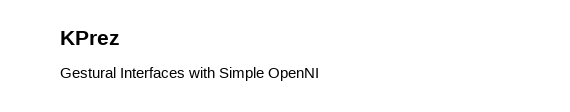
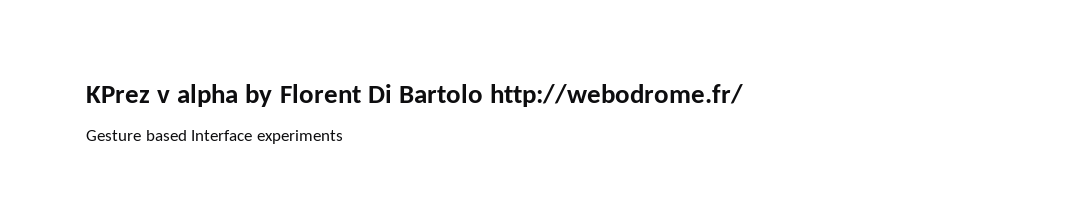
[60,67,320,81] // Gestural Interfaces with Simple OpenNI -> [157,84,744,107] [86,130,343,144] v alpha by Florent Di Bartolo http://webodrome.fr/ // Gesture based Interface experiments

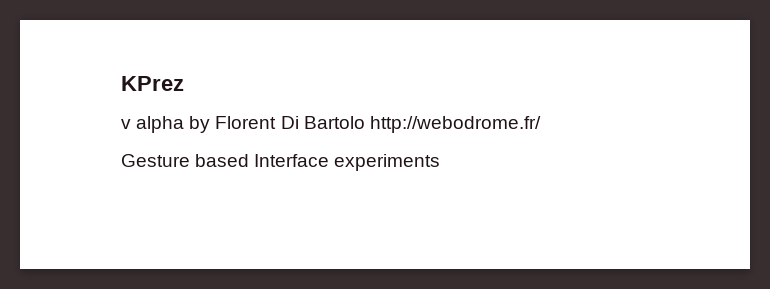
(150, 94) none -> (184, 83) //

